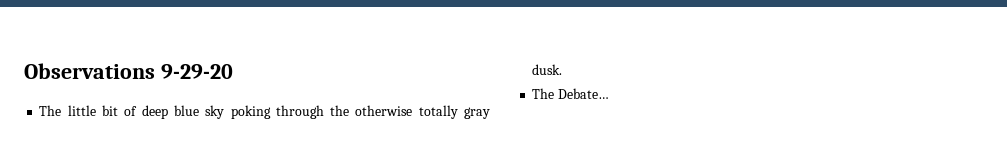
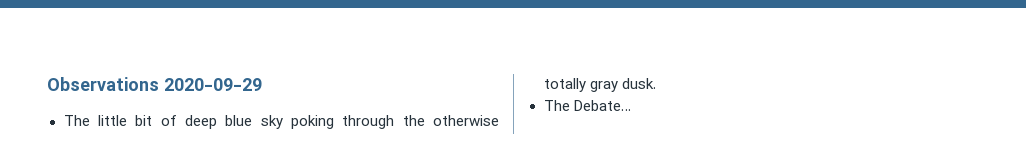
[160,64,233,79] 9-29-20 -> [164,78,262,91] 2020-09-29

